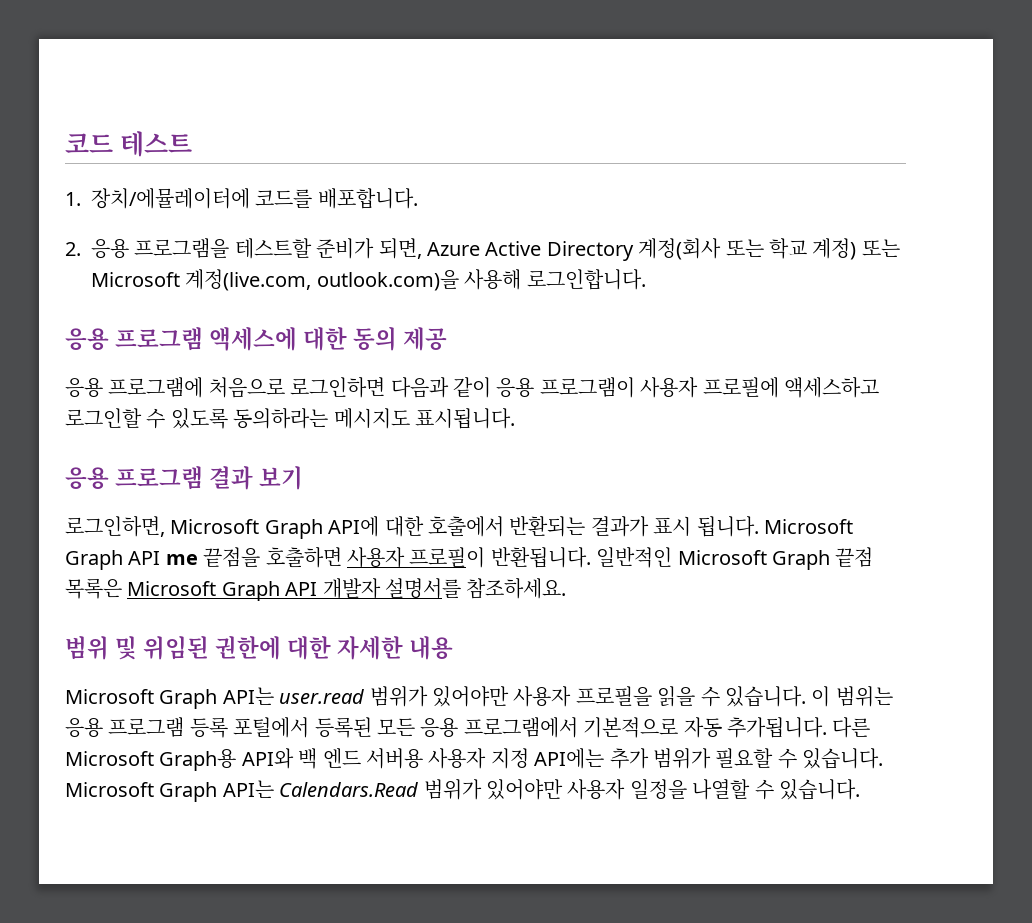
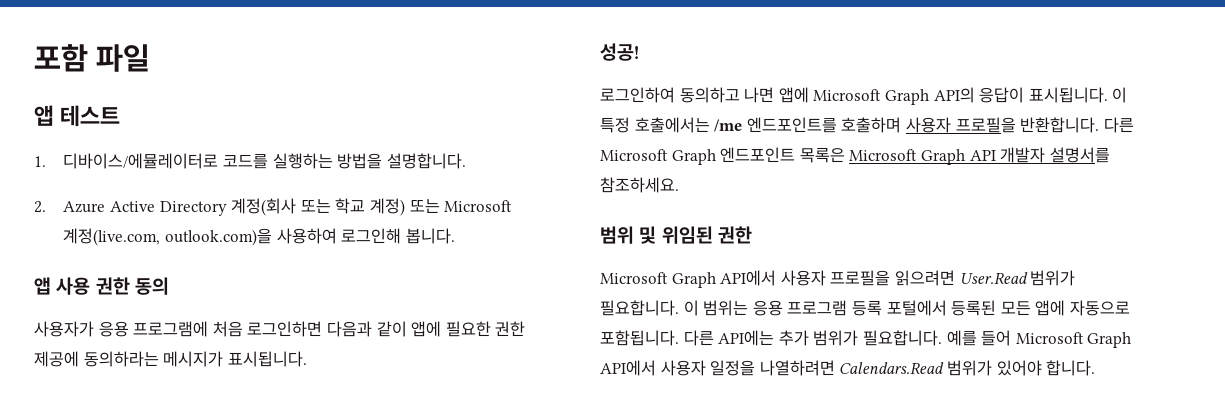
[65,133,113,153] 코드 -> [34,44,151,72] [34,105,54,126] 포함 파일 // 앱
[91,188,418,209] [65,238,422,259] 장치/에뮬레이터에 코드를 배포합니다. // 2. 응용 프로그램을 테스트할 준비가 되면, -> [63,153,466,169] [34,201,46,213] 디바이스/에뮬레이터로 코드를 실행하는 방법을 설명합니다. // 2.
[464,269,646,290] [65,327,348,351] 사용해 로그인합니다. // 응용 프로그램 액세스에 대한 -> [276,228,455,244] [34,277,130,295] 사용하여 로그인해 봅니다. // 앱 사용 권한
[403,327,448,351] 제공 // -> [34,321,94,337] // 사용자가
[208,377,285,398] 처음으로 -> [212,321,243,337] 처음
[496,377,879,398] [65,408,515,429] [65,466,304,490] [65,516,853,539] [65,547,874,570] 응용 프로그램이 사용자 프로필에 액세스하고 로그인할 수 있도록 동의하라는 메시지도 표시됩니다. // 응용 프로그램 결과 보기 // 로그인하면, Microsoft Graph API에 대한 호출에서 반환되는 결과가 표시 됩니다. Microsoft Graph API me 끝점을 호출하면 사용자 프로필이 반환됩니다. 일반적인 Microsoft Graph 끝점 -> [411,321,526,337] [34,351,307,367] [600,43,639,61] [600,87,1128,105] [600,117,1134,133] [600,147,796,165] 앱에 필요한 권한 제공에 동의하라는 메시지가 표시됩니다. // 성공! // 로그인하여 동의하고 나면 앱에 Microsoft Graph API의 응답이 표시됩니다. 이 특정 호출에서는 /me 엔드포인트를 호출하며 사용자 프로필을 반환합니다. 다른 Microsoft Graph 엔드포인트
[215,636,454,660] [65,686,806,709] 권한에 대한 자세한 내용 // Microsoft Graph API는 user.read 범위가 있어야만 사용자 프로필을 읽을 수 있습니다. -> [717,226,752,244] [600,270,1076,288] [600,300,679,316] 권한 // Microsoft Graph API에서 사용자 프로필을 읽으려면 User.Read 범위가 필요합니다.
[420,717,871,738] [65,748,884,771] [65,779,860,802] 응용 프로그램에서 기본적으로 자동 추가됩니다. 다른 Microsoft Graph용 API와 백 엔드 서버용 사용자 지정 API에는 추가 범위가 필요할 수 있습니다. Microsoft Graph API는 Calendars.Read 범위가 있어야만 사용자 일정을 나열할 수 있습니다. -> [1035,300,1130,316] [600,330,1132,348] [600,360,1096,376] 앱에 자동으로 포함됩니다. 다른 API에는 추가 범위가 필요합니다. 예를 들어 Microsoft Graph API에서 사용자 일정을 나열하려면 Calendars.Read 범위가 있어야 합니다.

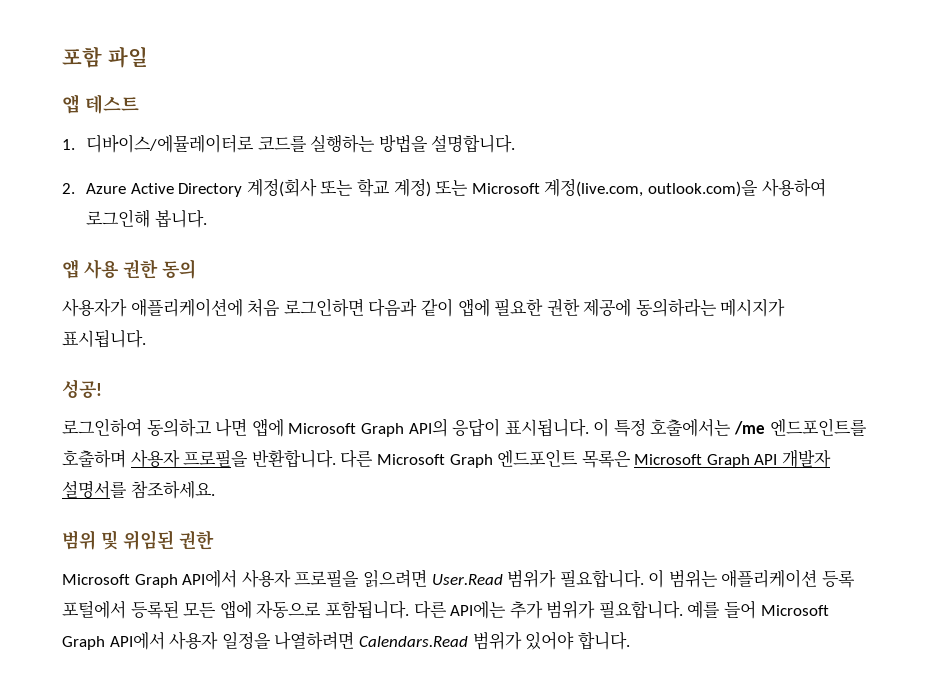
[98,321,209,337] 응용 프로그램에 -> [130,298,243,317] 애플리케이션에
[752,300,848,316] 응용 프로그램 -> [721,569,818,588] 애플리케이션

